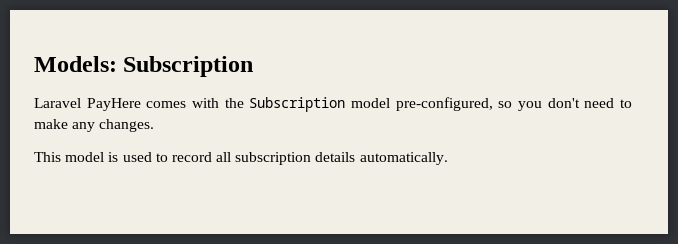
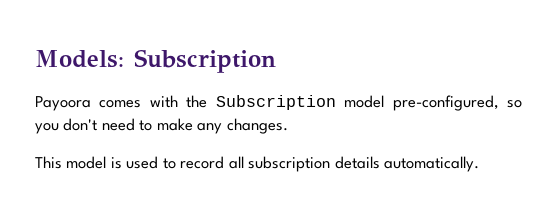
[34,98,141,111] Laravel PayHere -> [35,96,91,111] Payoora

